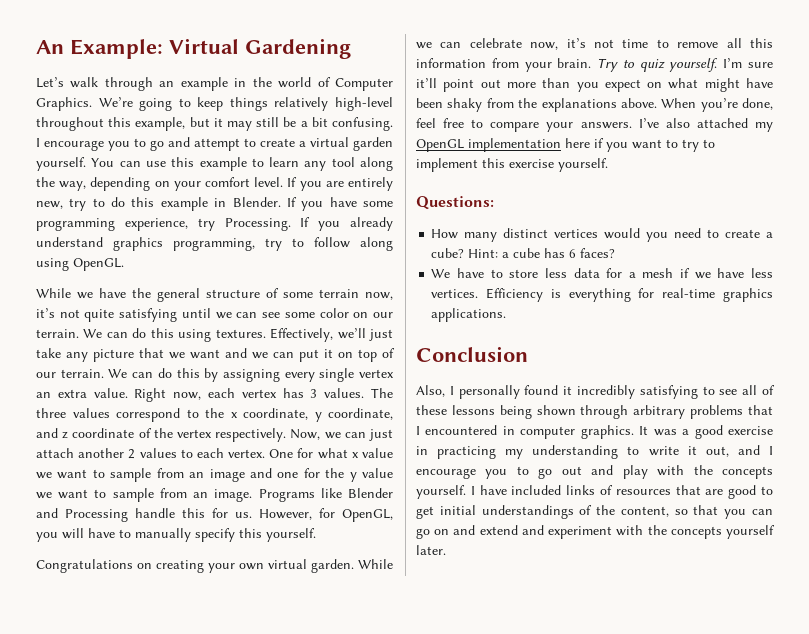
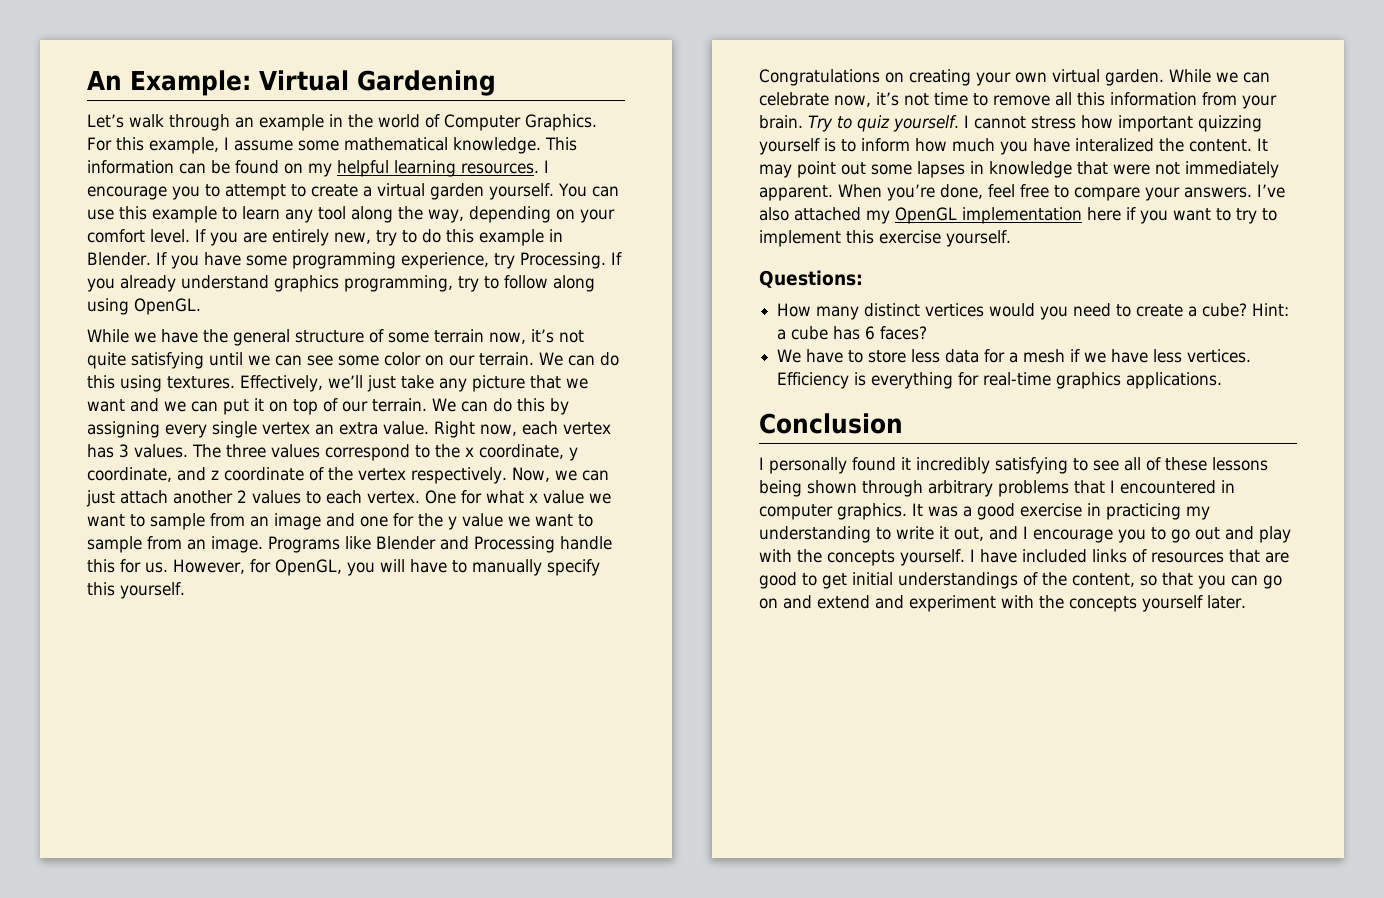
[98,97,393,111] [36,117,393,131] [36,137,190,151] We’re going to keep things relatively high-level throughout this example, but it may still be a bit confusing. I encourage you to go and -> [87,137,577,154] [87,160,549,177] [87,184,220,200] For this example, I assume some mathematical knowledge. This information can be found on my helpful learning resources. I encourage you to
[723,58,773,68] [416,78,773,92] [416,98,657,112] I’m sure it’ll point out more than you expect on what might have been shaky from the explanations above. -> [963,115,1262,132] [759,138,1268,155] [759,161,1279,178] [759,185,833,201] I cannot stress how important quizzing yourself is to inform how much you have interalized the content. It may point out some lapses in knowledge that were not immediately apparent.
[416,385,445,397] Also, -> (903, 423) none

